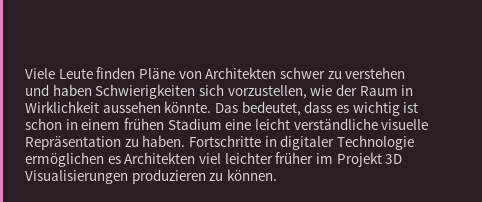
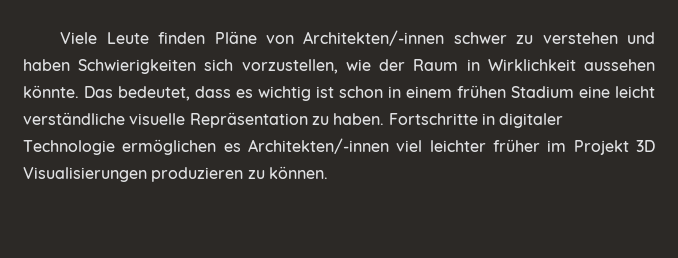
[205,67,277,79] Architekten -> [303,30,445,46] Architekten/-innen
[124,152,196,164] Architekten -> [248,138,389,154] Architekten/-innen

